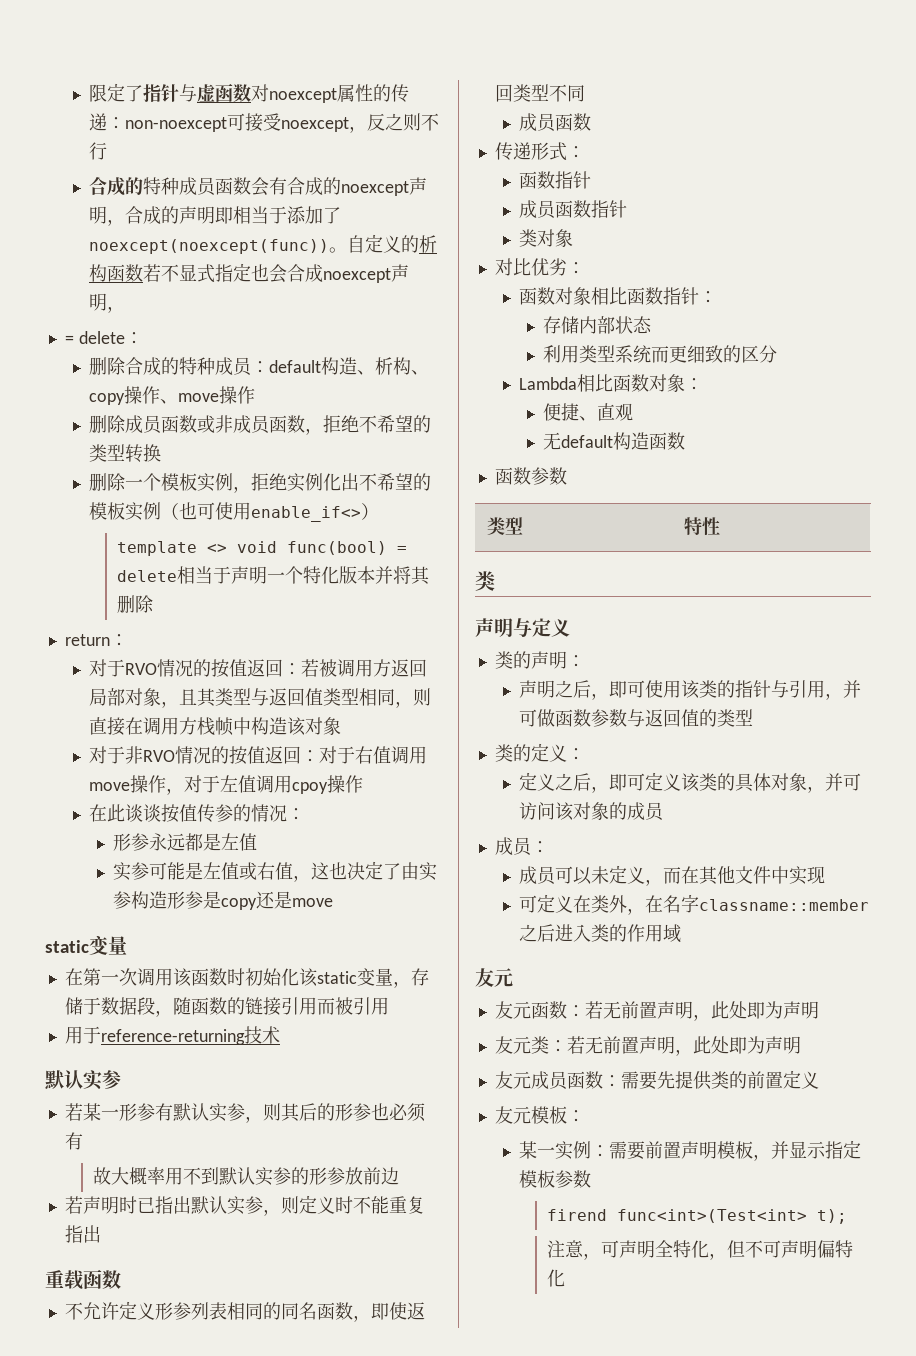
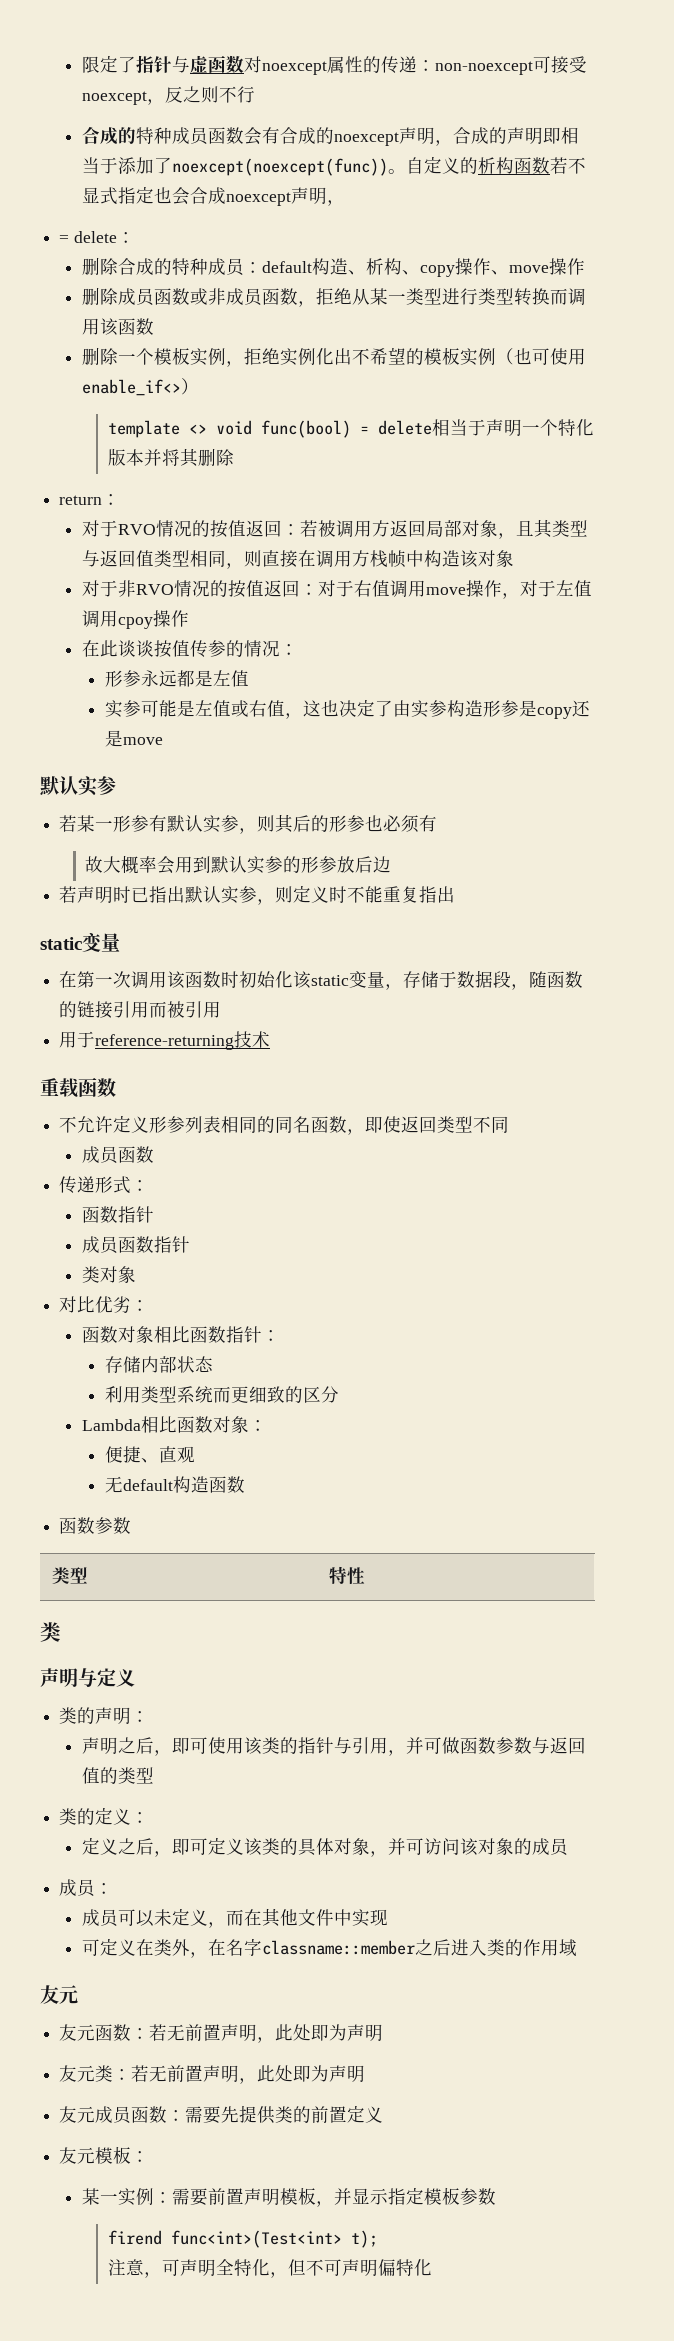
[358,415,431,433] 不希望的 -> [351,288,478,305] 从某一类型进行
(161, 453) none -> [549,288,586,306] [81,318,154,336] 而调用该函数
(333, 902) none -> [40,776,116,796] [59,814,438,834] [85,855,392,874] [59,885,456,905] // 默认实参 // 若某一形参有默认实参，则其后的形参也必须有 // 故大概率会用到默认实参的形参放后边 // 若声明时已指出默认实参，则定义时不能重复指出
[45,1070,121,1090] [64,1103,426,1123] [64,1132,83,1150] [93,1167,400,1186] [64,1195,425,1216] [64,1225,101,1243] // 默认实参 // 若某一形参有默认实参，则其后的形参也必须有 // 故大概率用不到默认实参的形参放前边 // 若声明时已指出默认实参，则定义时不能重复指出 -> (271, 1039) none

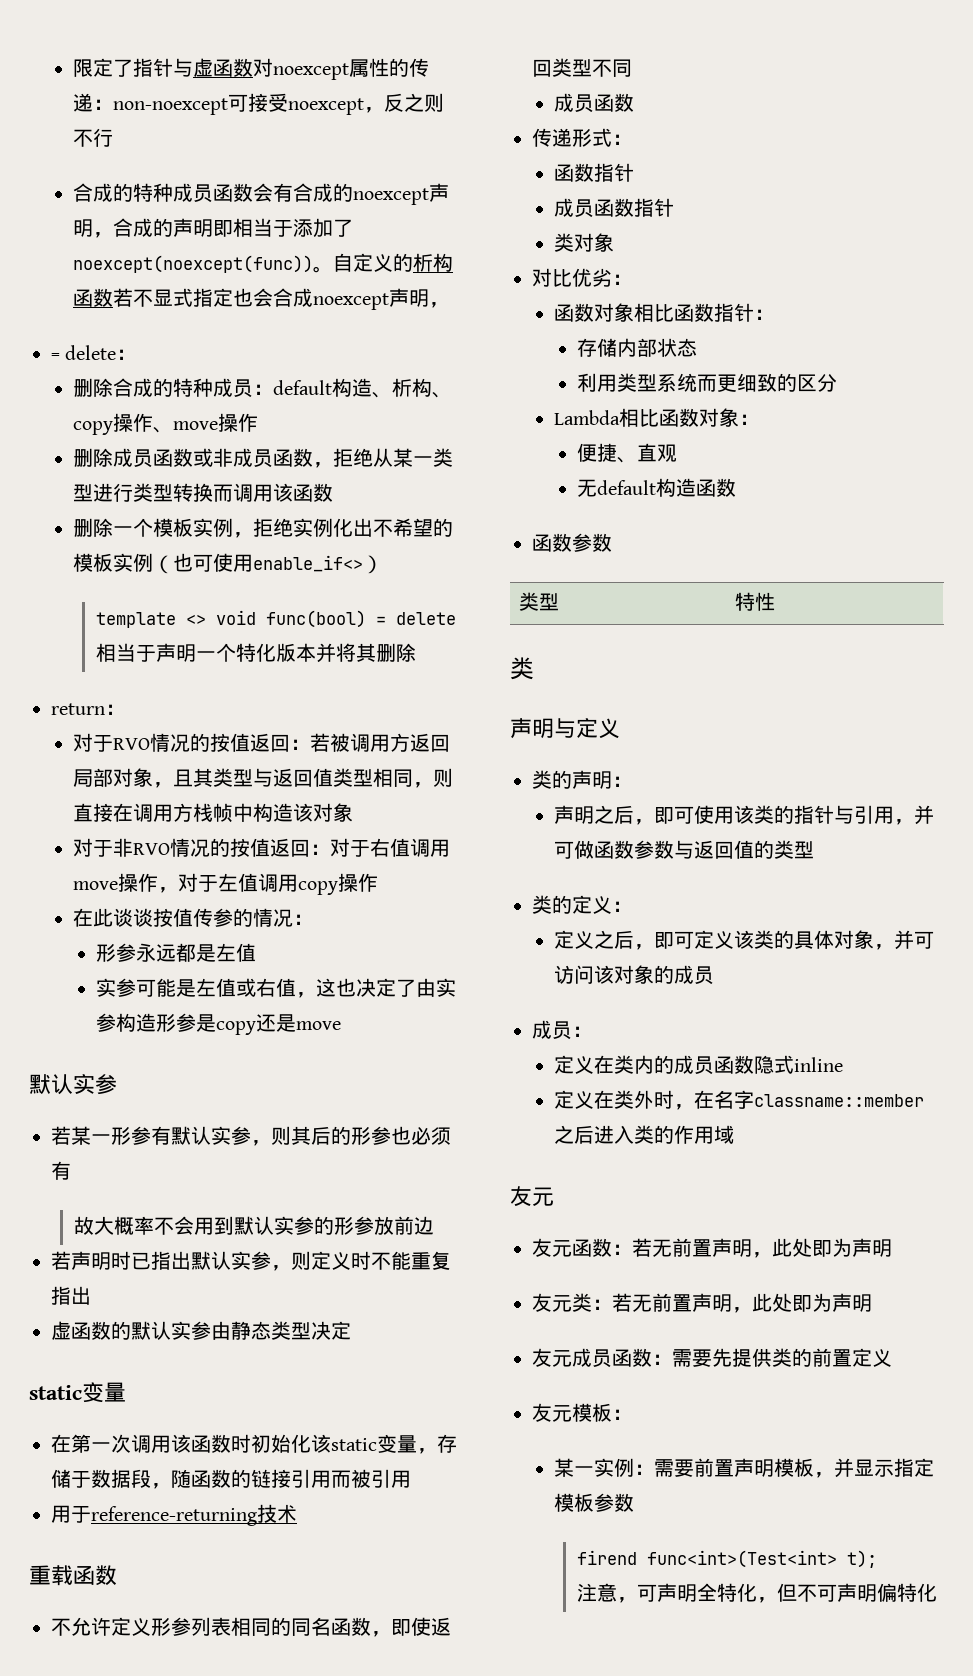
[117,617,153,629] cpoy -> [298,881,339,895] copy
(158, 864) none -> [153,1217,174,1235] 不
[355,856,374,873] 后 -> [393,1216,414,1235] 前
(456, 894) none -> [51,1321,351,1340] // 虚函数的默认实参由静态类型决定
[81,1908,388,1928] [81,1939,100,1956] 成员可以未定义，而在其他文件中实现 // 可 -> [554,1055,844,1075] 定义在类内的成员函数隐式inline //
(190, 1947) none -> [654,1090,675,1109] 时

